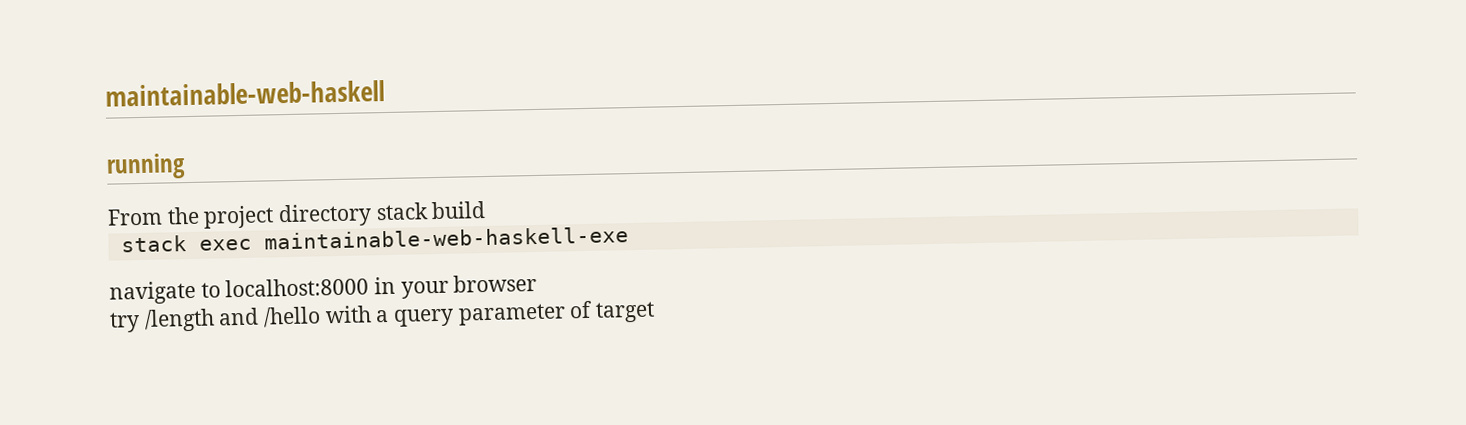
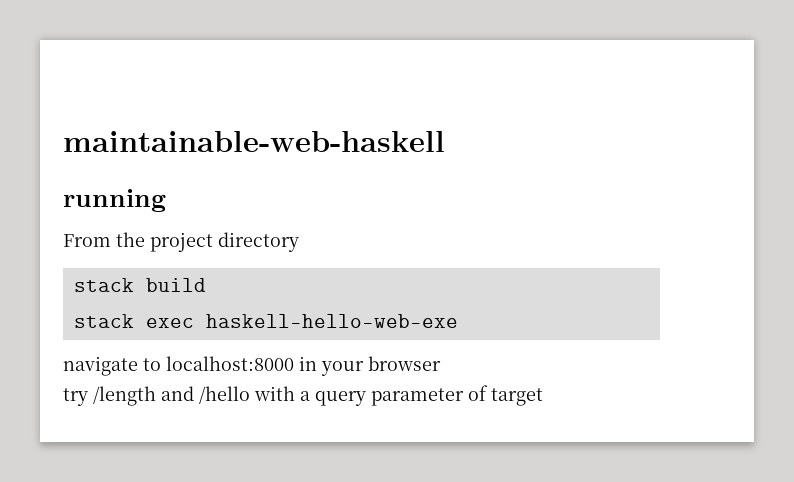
(373, 215) none -> (299, 242) //
[263,226,629,250] maintainable-web-haskell-exe -> [205,314,458,328] haskell-hello-web-exe

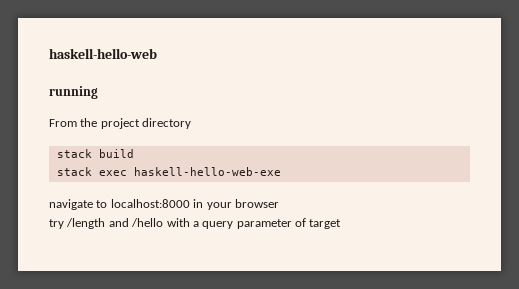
[63,131,445,152] maintainable-web-haskell -> [49,48,157,59] haskell-hello-web

